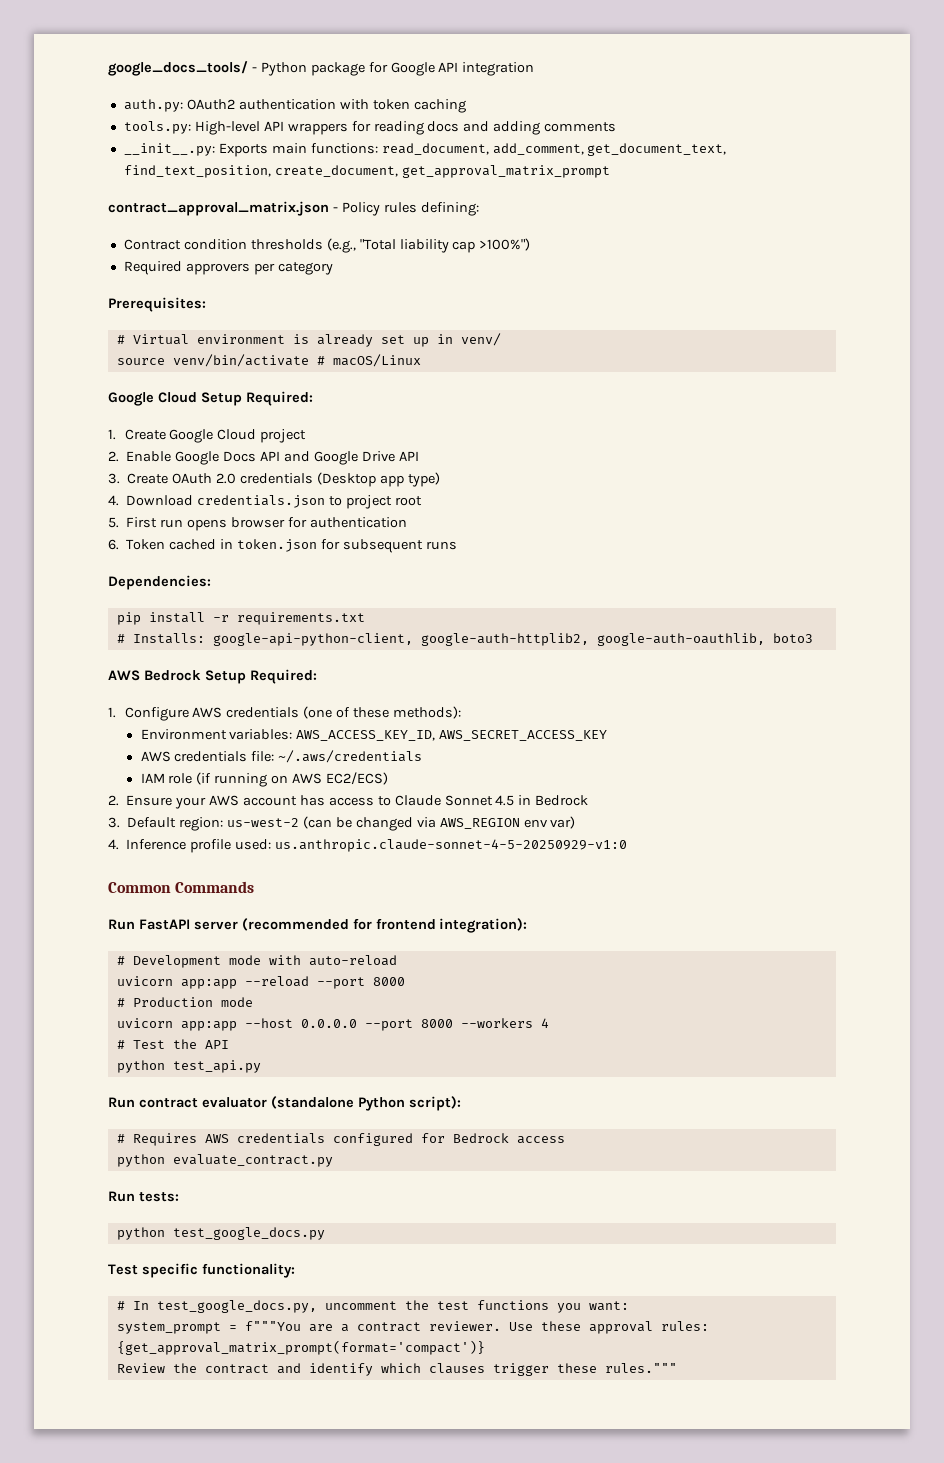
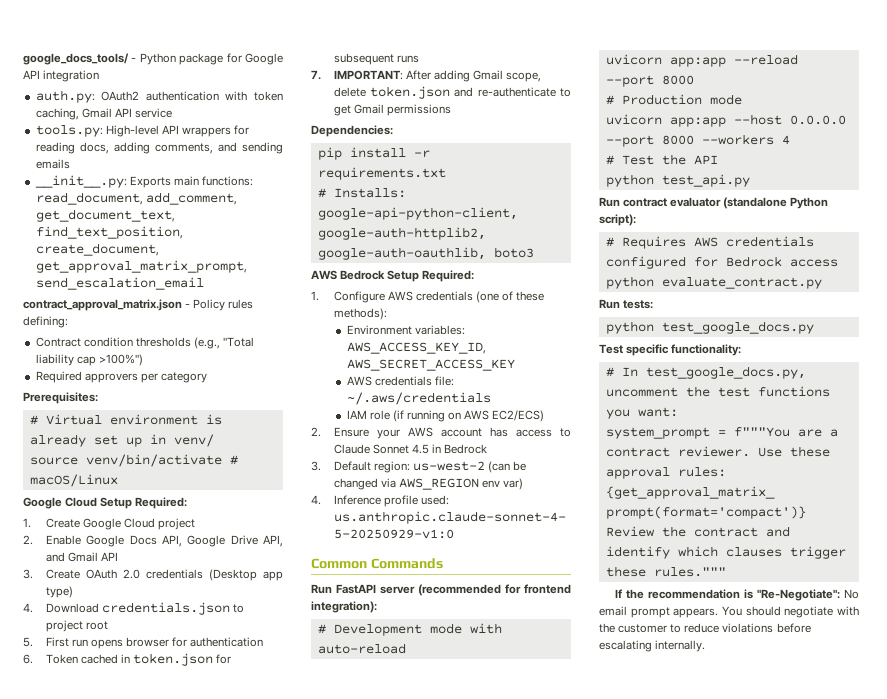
[413,99,466,113] caching -> [35,108,172,120] caching, Gmail API service
[427,121,617,135] docs and adding comments -> [79,142,283,154] [35,159,70,169] docs, adding comments, and sending emails
[401,165,610,178] get_approval_matrix_prompt -> [35,260,247,273] [35,277,204,290] get_approval_matrix_prompt, send_escalation_email
[259,451,395,465] API and Google Drive -> [161,535,283,547] [45,552,99,562] API, Google Drive API, and Gmail
(457, 545) none -> [311,70,542,82] [333,86,571,99] [333,104,452,116] // 7. IMPORTANT: After adding Gmail scope, delete token.json and re-authenticate to get Gmail permissions
(677, 1368) none -> [614,589,859,601] [599,606,859,618] [599,623,811,633] [599,640,706,652] // If the recommendation is "Re-Negotiate": No email prompt appears. You should negotiate with the customer to reduce violations before escalating internally.

